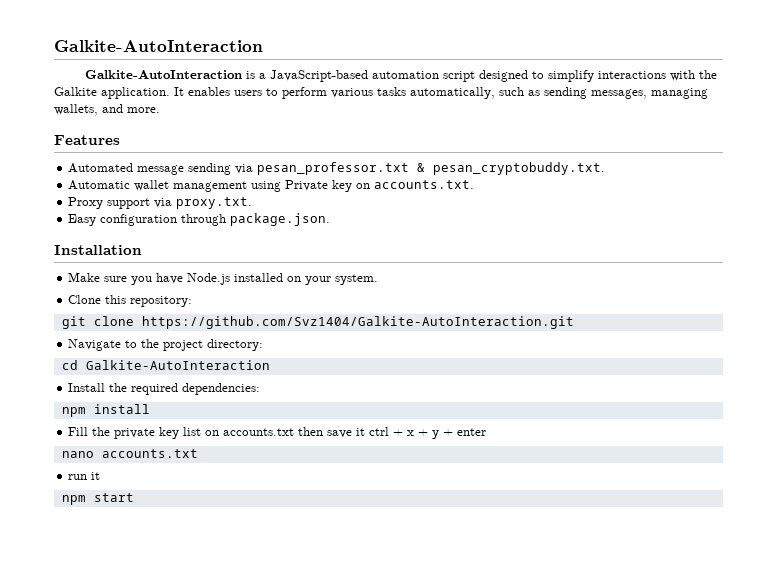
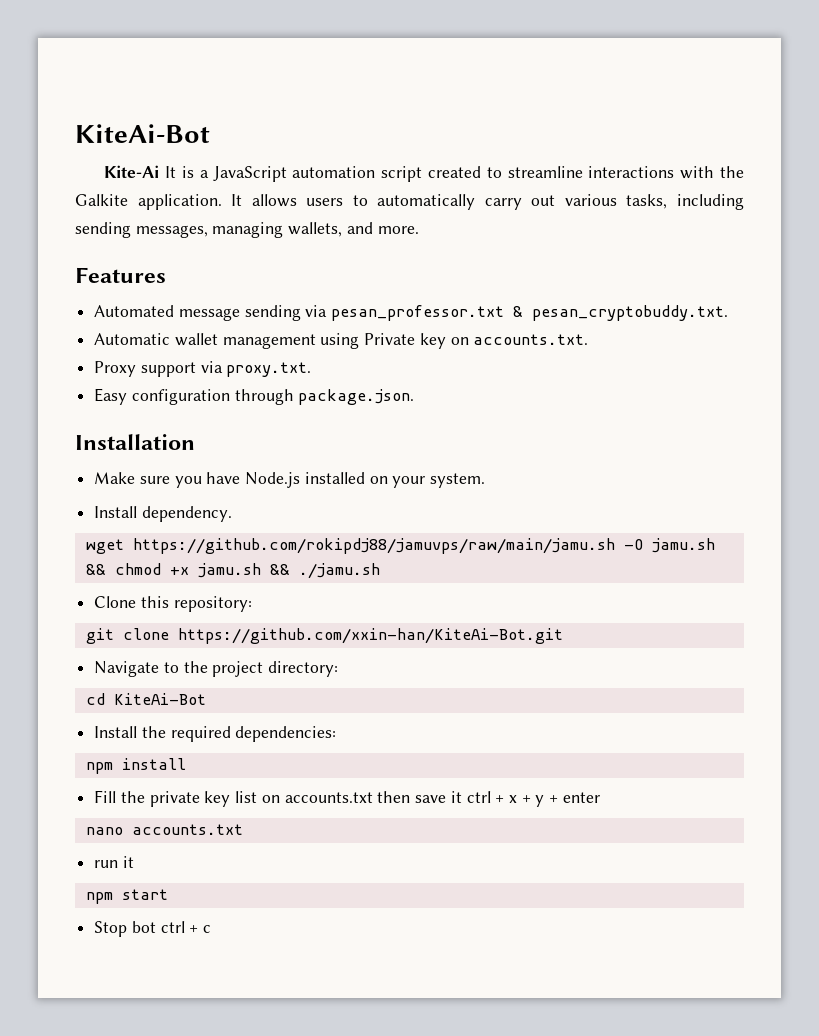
[54,40,263,52] [84,70,242,79] Galkite-AutoInteraction // Galkite-AutoInteraction -> [75,124,210,143] [104,165,177,178] KiteAi-Bot // Kite-Ai It
[269,70,368,82] JavaScript-based -> [212,166,287,182] JavaScript
[478,70,594,82] designed to simplify -> [427,166,583,178] created to streamline
[188,87,230,96] enables -> [251,194,297,207] allows
[282,87,540,99] perform various tasks automatically, such as -> [377,194,744,210] automatically carry out various tasks, including
(379, 279) none -> [94,506,232,522] [85,538,715,554] [85,563,380,579] // Install dependency. // wget https://github.com/rokipdj88/jamuvps/raw/main/jamu.sh -O jamu.sh && chmod +x jamu.sh && ./jamu.sh
[141,316,574,329] https://github.com/Svz1404/Galkite-AutoInteraction.git -> [177,628,563,644] https://github.com/xxin-han/KiteAi-Bot.git
[85,360,270,370] Galkite-AutoInteraction -> [113,693,206,705] KiteAi-Bot
(134, 497) none -> [94,921,212,937] // Stop bot ctrl + c

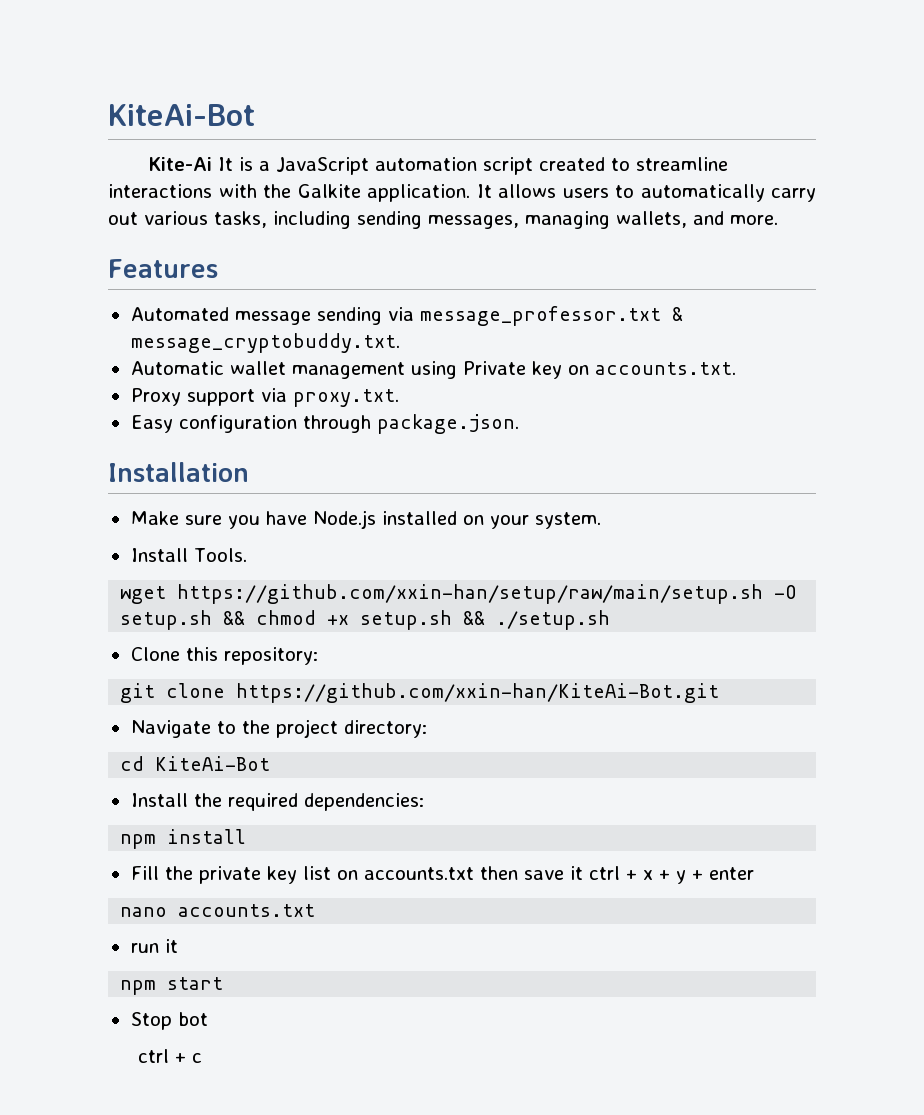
[331,305,729,321] pesan_professor.txt & pesan_cryptobuddy.txt. -> [419,306,683,326] [130,333,400,353] message_professor.txt & message_cryptobuddy.txt.
[141,506,232,522] dependency. -> [193,548,247,562] Tools.
[132,538,715,554] [85,563,380,579] https://github.com/rokipdj88/jamuvps/raw/main/jamu.sh -O jamu.sh && chmod +x jamu.sh && ./jamu.sh -> [177,584,798,604] [120,610,611,630] https://github.com/xxin-han/setup/raw/main/setup.sh -O setup.sh && chmod +x setup.sh && ./setup.sh
(156, 927) none -> (208, 1019) //

